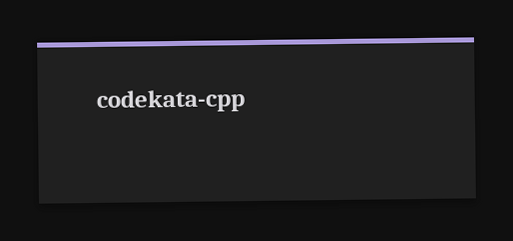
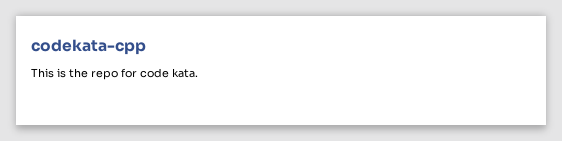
(245, 101) none -> [31,68,198,80] // This is the repo for code kata.

